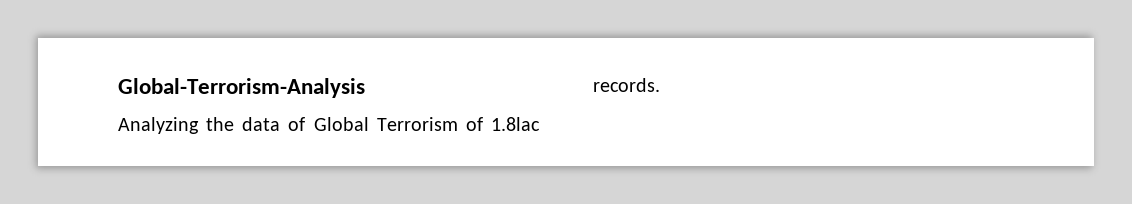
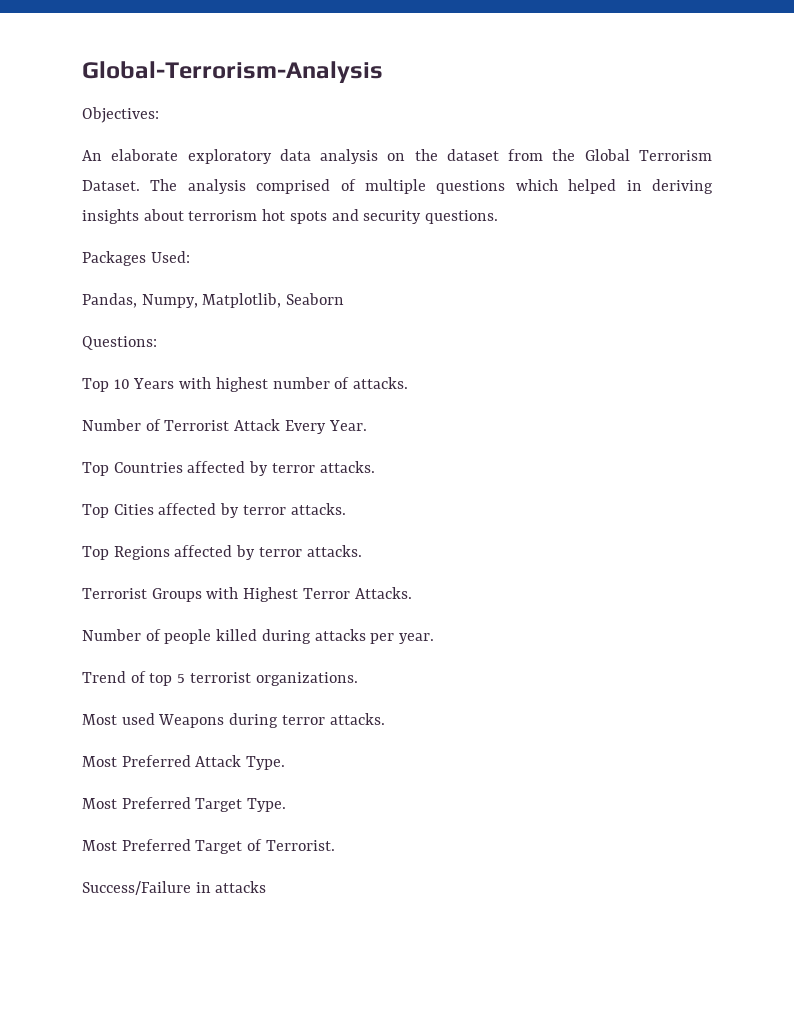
[118,117,540,134] [593,78,660,92] Analyzing the data of Global Terrorism of 1.8lac records. -> [82,107,159,123] [82,149,712,164] [82,179,713,194] [82,209,499,224] [82,251,190,266] [82,293,345,308] [82,336,157,350] [82,377,409,392] [82,419,367,434] [82,461,375,476] [82,503,346,518] [82,545,362,560] [82,587,412,602] [82,629,435,644] [82,671,358,686] [82,713,385,728] [82,755,286,770] [82,797,287,812] [82,839,335,854] [82,881,267,895] Objectives: // An elaborate exploratory data analysis on the dataset from the Global Terrorism Dataset. The analysis comprised of multiple questions which helped in deriving insights about terrorism hot spots and security questions. // Packages Used: // Pandas, Numpy, Matplotlib, Seaborn // Questions: // Top 10 Years with highest number of attacks. // Number of Terrorist Attack Every Year. // Top Countries affected by terror attacks. // Top Cities affected by terror attacks. // Top Regions affected by terror attacks. // Terrorist Groups with Highest Terror Attacks. // Number of people killed during attacks per year. // Trend of top 5 terrorist organizations. // Most used Weapons during terror attacks. // Most Preferred Attack Type. // Most Preferred Target Type. // Most Preferred Target of Terrorist. // Success/Failure in attacks

